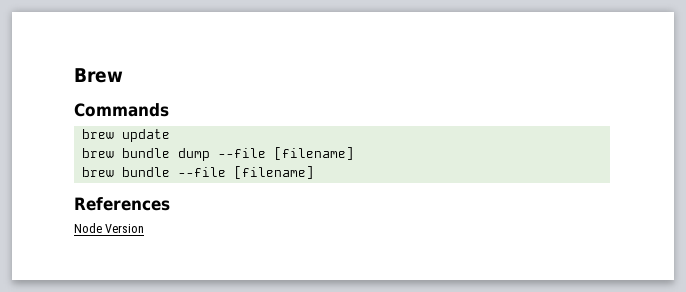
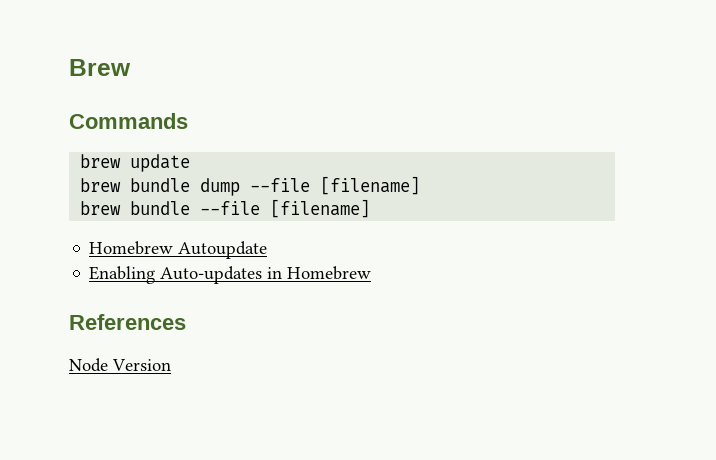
(314, 172) none -> [89,241,268,259] [89,266,372,284] // Homebrew Autoupdate // Enabling Auto-updates in Homebrew

